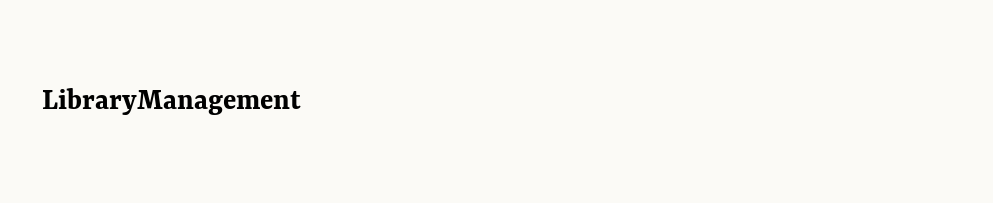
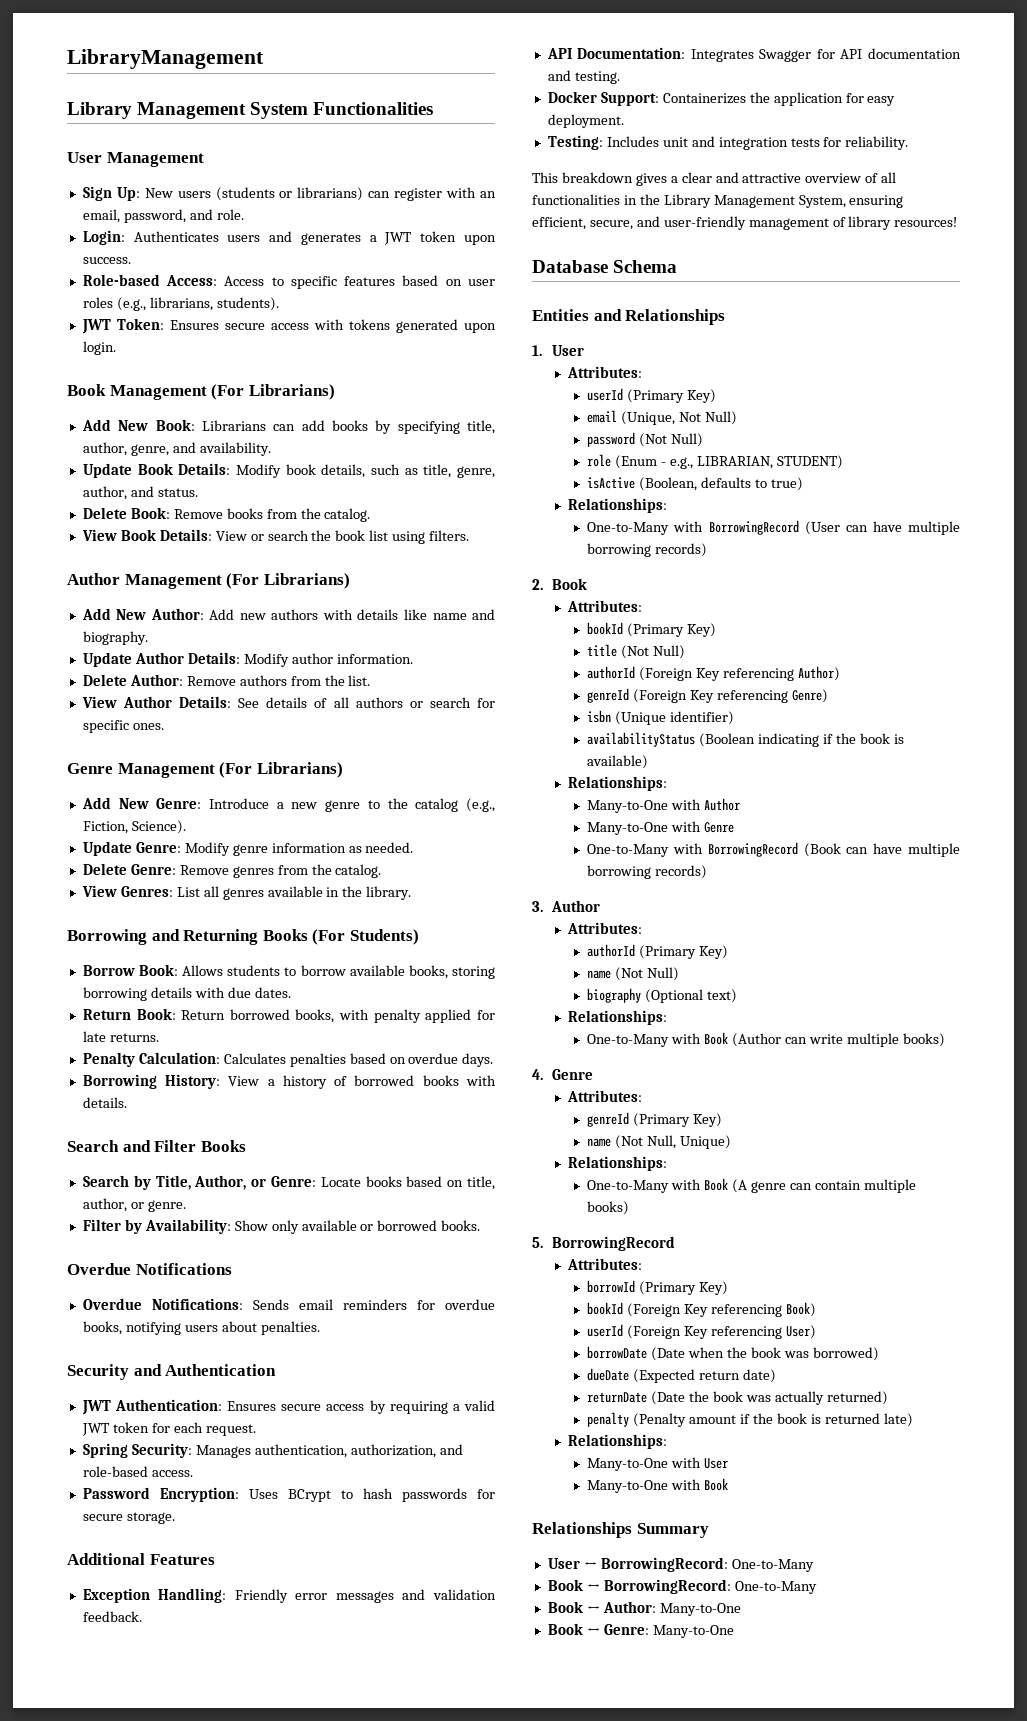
(301, 101) none -> [67,102,434,119] [67,152,204,167] [82,186,497,201] [82,209,244,223] [82,230,497,245] [82,257,131,264] [82,274,496,289] [82,297,279,311] [81,318,497,334] [82,341,116,355] [67,384,335,400] [81,419,496,434] [82,442,271,456] [82,463,495,478] [82,486,198,500] [82,507,371,522] [81,529,470,544] [67,573,350,589] [81,608,495,620] [82,631,148,645] [82,652,413,667] [82,674,371,686] [81,696,496,708] [82,720,164,733] [67,762,343,778] [81,797,495,812] [82,820,186,834] [82,841,414,856] [82,863,382,878] [81,885,412,900] [67,929,419,945] [82,964,496,979] [82,987,291,1001] [82,1008,496,1023] [82,1031,159,1042] [82,1052,494,1067] [82,1074,497,1089] [82,1097,127,1108] [67,1140,246,1152] [82,1175,496,1190] [82,1198,186,1212] [82,1219,481,1234] [67,1263,232,1275] [82,1298,495,1310] [82,1321,320,1335] [67,1364,277,1380] [81,1399,496,1415] [81,1422,256,1436] [82,1443,463,1458] [82,1466,193,1477] [82,1487,496,1502] [82,1512,175,1524] [67,1553,215,1565] [82,1588,496,1603] [82,1611,142,1622] [546,47,961,62] [547,70,620,84] [547,91,896,106] [547,114,624,128] [547,135,909,150] [532,172,897,186] [532,194,904,208] [532,216,958,230] [532,260,678,273] [532,309,726,325] [532,345,584,356] [566,366,642,378] [587,388,717,403] [587,410,738,425] [587,432,704,447] [587,454,843,469] [587,477,803,491] [567,498,667,513] [587,520,960,535] [587,543,708,557] [532,578,587,590] [566,600,642,612] [587,622,717,637] [587,644,686,659] [587,666,840,681] [587,688,828,703] [587,710,735,725] [587,732,904,747] [587,755,649,769] [567,776,667,791] [587,798,741,813] [587,821,735,835] [587,842,960,857] [587,865,708,879] [532,900,600,912] [566,922,642,934] [587,944,729,959] [587,967,680,981] [587,988,738,1003] [567,1010,667,1025] [587,1032,945,1047] [532,1069,593,1080] [566,1090,642,1102] [587,1112,723,1127] [587,1135,732,1149] [567,1156,667,1171] [587,1178,916,1193] [587,1201,630,1215] [532,1236,675,1251] [566,1258,642,1270] [587,1280,729,1295] [587,1302,816,1317] [587,1324,816,1339] [587,1346,879,1361] [587,1368,777,1383] [587,1391,888,1405] [587,1412,913,1427] [567,1434,667,1449] [587,1457,729,1471] [587,1478,729,1493] [532,1522,709,1538] [547,1557,814,1572] [547,1579,817,1594] [547,1601,741,1616] [547,1623,734,1638] // Library Management System Functionalities // User Management // Sign Up: New users (students or librarians) can register with an email, password, and role. // Login: Authenticates users and generates a JWT token upon success. // Role-based Access: Access to specific features based on user roles (e.g., librarians, students). // JWT Token: Ensures secure access with tokens generated upon login. // Book Management (For Librarians) // Add New Book: Librarians can add books by specifying title, author, genre, and availability. // Update Book Details: Modify book details, such as title, genre, author, and status. // Delete Book: Remove books from the catalog. // View Book Details: View or search the book list using filters. // Author Management (For Librarians) // Add New Author: Add new authors with details like name and biography. // Update Author Details: Modify author information. // Delete Author: Remove authors from the list. // View Author Details: See details of all authors or search for specific ones. // Genre Management (For Librarians) // Add New Genre: Introduce a new genre to the catalog (e.g., Fiction, Science). // Update Genre: Modify genre information as needed. // Delete Genre: Remove genres from the catalog. // View Genres: List all genres available in the library. // Borrowing and Returning Books (For Students) // Borrow Book: Allows students to borrow available books, storing borrowing details with due dates. // Return Book: Return borrowed books, with penalty applied for late returns. // Penalty Calculation: Calculates penalties based on overdue days. // Borrowing History: View a history of borrowed books with details. // Search and Filter Books // Search by Title, Author, or Genre: Locate books based on title, author, or genre. // Filter by Availability: Show only available or borrowed books. // Overdue Notifications // Overdue Notifications: Sends email reminders for overdue books, notifying users about penalties. // Security and Authentication // JWT Authentication: Ensures secure access by requiring a valid JWT token for each request. // Spring Security: Manages authentication, authorization, and role-based access. // Password Encryption: Uses BCrypt to hash passwords for secure storage. // Additional Features // Exception Handling: Friendly error messages and validation feedback. // API Documentation: Integrates Swagger for API documentation and testing. // Docker Support: Containerizes the application for easy deployment. // Testing: Includes unit and integration tests for reliability. // This breakdown gives a clear and attractive overview of all functionalities in the Library Management System, ensuring efficient, secure, and user-friendly management of library resources! // Database Schema // Entities and Relationships // 1. User // Attributes: // userId (Primary Key) // email (Unique, Not Null) // password (Not Null) // role (Enum - e.g., LIBRARIAN, STUDENT) // isActive (Boolean, defaults to true) // Relationships: // One-to-Many with BorrowingRecord (User can have multiple borrowing records) // 2. Book // Attributes: // bookId (Primary Key) // title (Not Null) // authorId (Foreign Key referencing Author) // genreId (Foreign Key referencing Genre) // isbn (Unique identifier) // availabilityStatus (Boolean indicating if the book is available) // Relationships: // Many-to-One with Author // Many-to-One with Genre // One-to-Many with BorrowingRecord (Book can have multiple borrowing records) // 3. Author // Attributes: // authorId (Primary Key) // name (Not Null) // biography (Optional text) // Relationships: // One-to-Many with Book (Author can write multiple books) // 4. Genre // Attributes: // genreId (Primary Key) // name (Not Null, Unique) // Relationships: // One-to-Many with Book (A genre can contain multiple books) // 5. BorrowingRecord // Attributes: // borrowId (Primary Key) // bookId (Foreign Key referencing Book) // userId (Foreign Key referencing User) // borrowDate (Date when the book was borrowed) // dueDate (Expected return date) // returnDate (Date the book was actually returned) // penalty (Penalty amount if the book is returned late) // Relationships: // Many-to-One with User // Many-to-One with Book // Relationships Summary // User ↔ BorrowingRecord: One-to-Many // Book ↔ BorrowingRecord: One-to-Many // Book ↔ Author: Many-to-One // Book ↔ Genre: Many-to-One

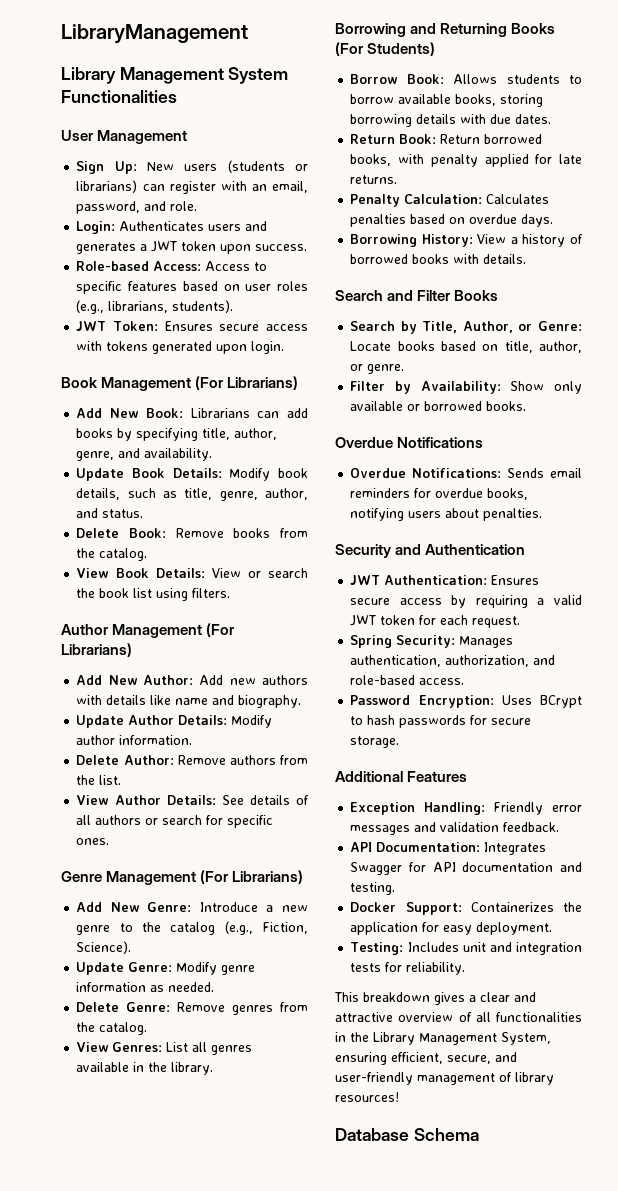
[532,309,726,325] [532,345,584,356] [566,366,642,378] [587,388,717,403] [587,410,738,425] [587,432,704,447] [587,454,843,469] [587,477,803,491] [567,498,667,513] [587,520,960,535] [587,543,708,557] [532,578,587,590] [566,600,642,612] [587,622,717,637] [587,644,686,659] [587,666,840,681] [587,688,828,703] [587,710,735,725] [587,732,904,747] [587,755,649,769] [567,776,667,791] [587,798,741,813] [587,821,735,835] [587,842,960,857] [587,865,708,879] [532,900,600,912] [566,922,642,934] [587,944,729,959] [587,967,680,981] [587,988,738,1003] [567,1010,667,1025] [587,1032,945,1047] [532,1069,593,1080] [566,1090,642,1102] [587,1112,723,1127] [587,1135,732,1149] [567,1156,667,1171] [587,1178,916,1193] [587,1201,630,1215] [532,1236,675,1251] [566,1258,642,1270] [587,1280,729,1295] [587,1302,816,1317] [587,1324,816,1339] [587,1346,879,1361] [587,1368,777,1383] [587,1391,888,1405] [587,1412,913,1427] [567,1434,667,1449] [587,1457,729,1471] [587,1478,729,1493] [532,1522,709,1538] [547,1557,814,1572] [547,1579,817,1594] [547,1601,741,1616] [547,1623,734,1638] // Entities and Relationships // 1. User // Attributes: // userId (Primary Key) // email (Unique, Not Null) // password (Not Null) // role (Enum - e.g., LIBRARIAN, STUDENT) // isActive (Boolean, defaults to true) // Relationships: // One-to-Many with BorrowingRecord (User can have multiple borrowing records) // 2. Book // Attributes: // bookId (Primary Key) // title (Not Null) // authorId (Foreign Key referencing Author) // genreId (Foreign Key referencing Genre) // isbn (Unique identifier) // availabilityStatus (Boolean indicating if the book is available) // Relationships: // Many-to-One with Author // Many-to-One with Genre // One-to-Many with BorrowingRecord (Book can have multiple borrowing records) // 3. Author // Attributes: // authorId (Primary Key) // name (Not Null) // biography (Optional text) // Relationships: // One-to-Many with Book (Author can write multiple books) // 4. Genre // Attributes: // genreId (Primary Key) // name (Not Null, Unique) // Relationships: // One-to-Many with Book (A genre can contain multiple books) // 5. BorrowingRecord // Attributes: // borrowId (Primary Key) // bookId (Foreign Key referencing Book) // userId (Foreign Key referencing User) // borrowDate (Date when the book was borrowed) // dueDate (Expected return date) // returnDate (Date the book was actually returned) // penalty (Penalty amount if the book is returned late) // Relationships: // Many-to-One with User // Many-to-One with Book // Relationships Summary // User ↔ BorrowingRecord: One-to-Many // Book ↔ BorrowingRecord: One-to-Many // Book ↔ Author: Many-to-One // Book ↔ Genre: Many-to-One -> (479, 1134) none

